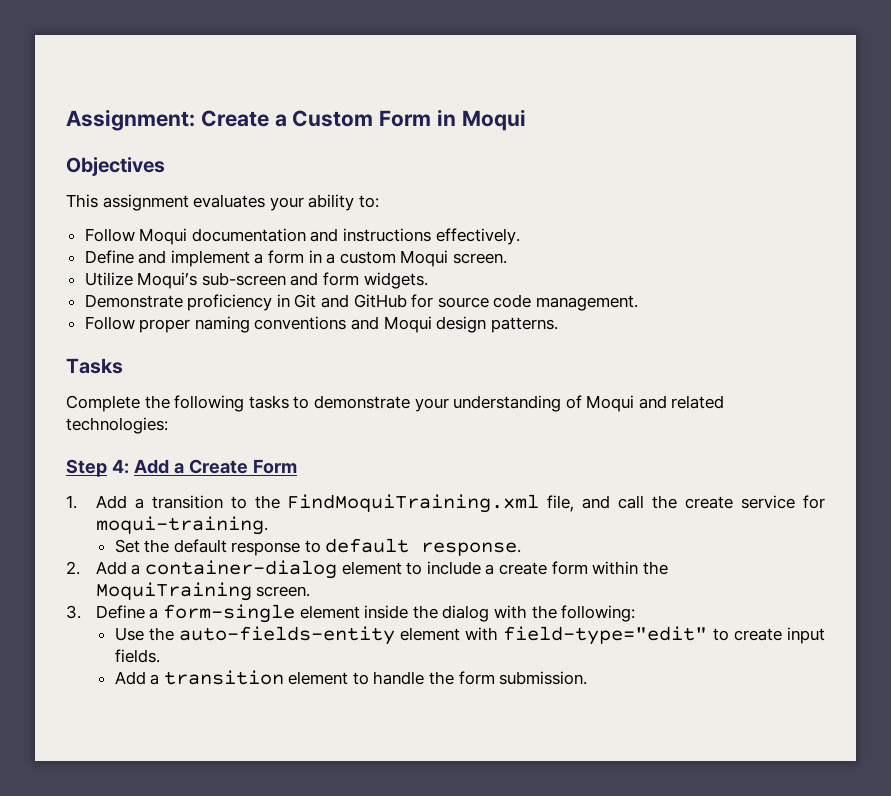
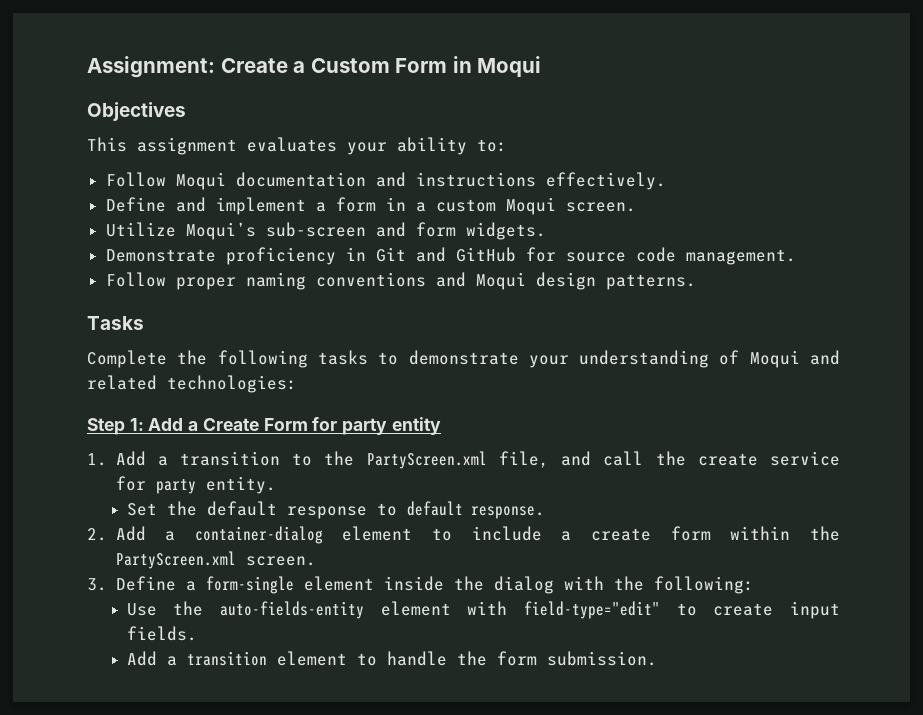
[111,459,129,474] 4: -> [129,418,144,431] 1:
(297, 466) none -> [312,417,441,435] for party entity
[287,494,540,513] FindMoquiTraining.xml -> [366,451,487,469] PartyScreen.xml
[95,516,268,535] moqui-training. -> [155,476,276,494] party entity.
[95,582,252,601] MoquiTraining -> [115,551,236,569] PartyScreen.xml

